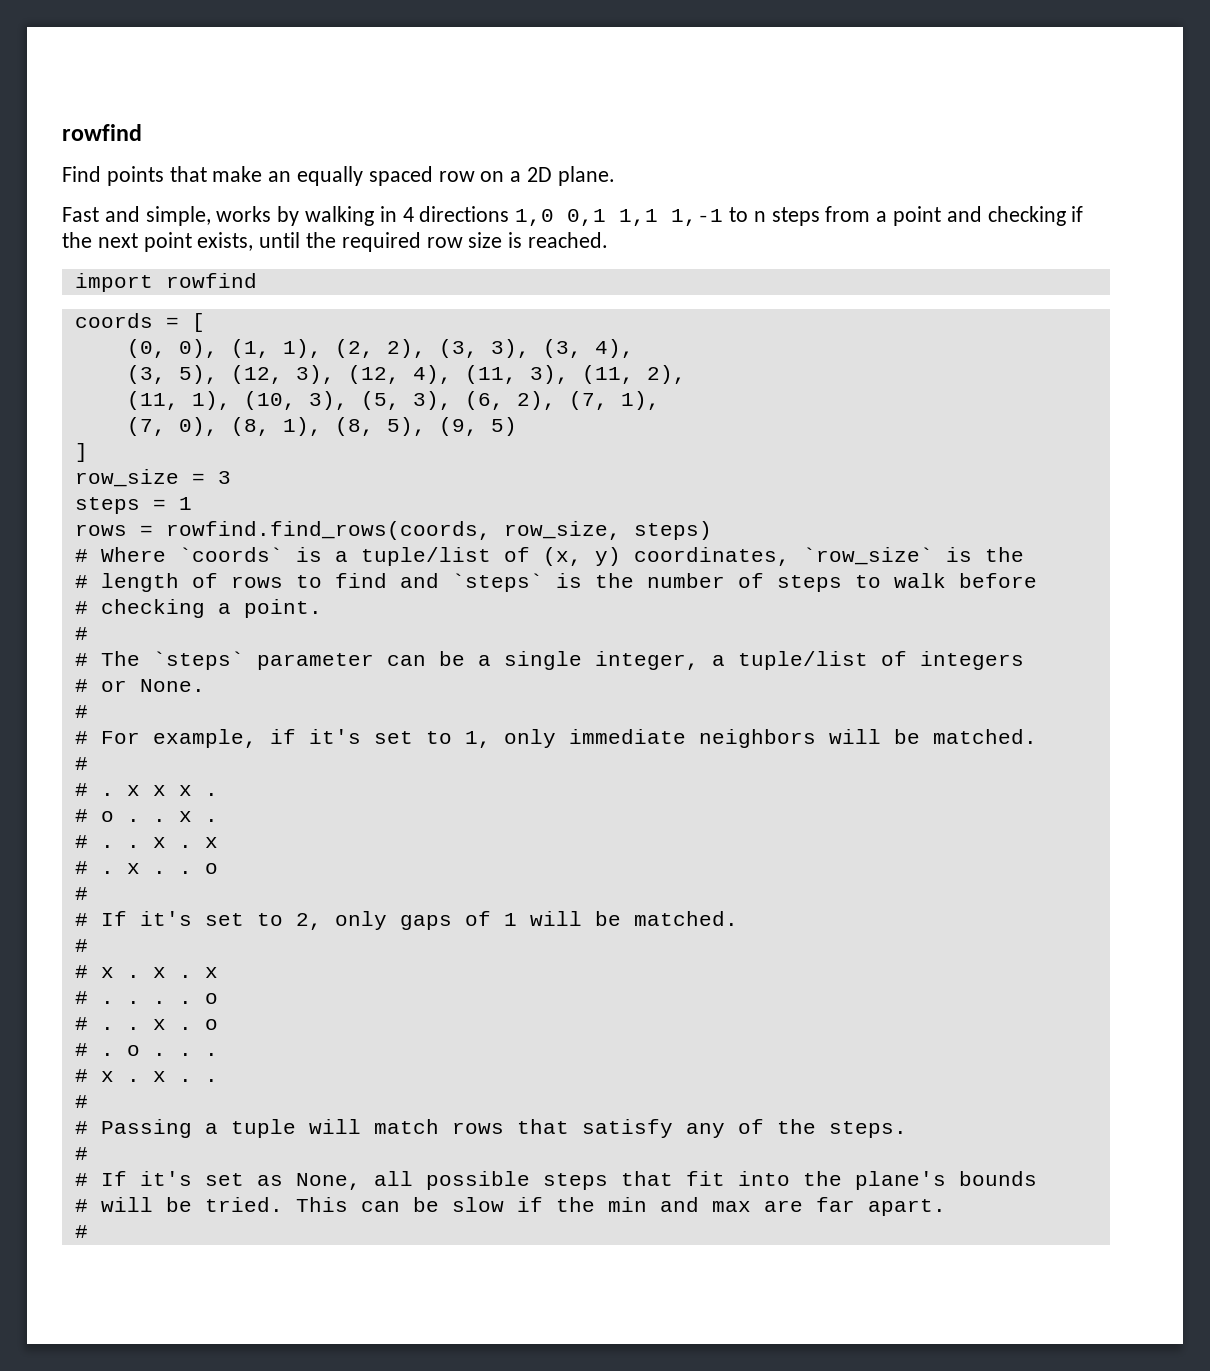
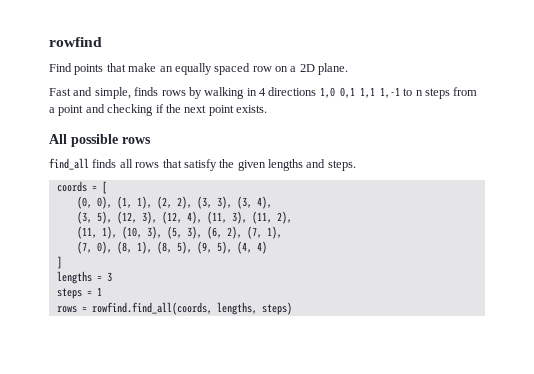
[216,206,272,222] works -> [134,87,186,96] finds rows
[197,232,609,252] [74,273,257,292] exists, until the required row size is reached. // import rowfind -> [236,105,267,113] [49,134,151,147] [49,158,356,171] exists. // All possible rows // find_all finds all rows that satisfy the given lengths and steps.
[490,417,517,436] 5) -> [216,241,267,254] 5), (4, 4)
[74,469,179,487] row_size -> [56,271,92,284] lengths
[165,521,621,540] rowfind.find_rows(coords, row_size, -> [91,302,257,315] rowfind.find_all(coords, lengths,
[74,547,1024,566] [74,573,1037,592] [74,599,322,618] [74,627,88,640] [74,651,1024,670] [74,679,205,692] [74,705,88,718] [74,729,1037,748] [74,757,88,770] [74,783,218,796] [74,809,218,822] [74,835,218,848] [74,861,218,874] [74,887,88,900] [74,911,738,930] [74,939,88,952] [74,965,218,978] [74,991,218,1004] [74,1017,218,1030] [74,1043,218,1056] [74,1069,218,1082] [74,1095,88,1108] [74,1119,907,1138] [74,1147,88,1160] [74,1171,1037,1190] [74,1197,946,1216] [74,1225,88,1238] // # Where `coords` is a tuple/list of (x, y) coordinates, `row_size` is the // # length of rows to find and `steps` is the number of steps to walk before // # checking a point. // # // # The `steps` parameter can be a single integer, a tuple/list of integers // # or None. // # // # For example, if it's set to 1, only immediate neighbors will be matched. // # // # . x x x . // # o . . x . // # . . x . x // # . x . . o // # // # If it's set to 2, only gaps of 1 will be matched. // # // # x . x . x // # . . . . o // # . . x . o // # . o . . . // # x . x . . // # // # Passing a tuple will match rows that satisfy any of the steps. // # // # If it's set as None, all possible steps that fit into the plane's bounds // # will be tried. This can be slow if the min and max are far apart. // # -> (292, 308) none

